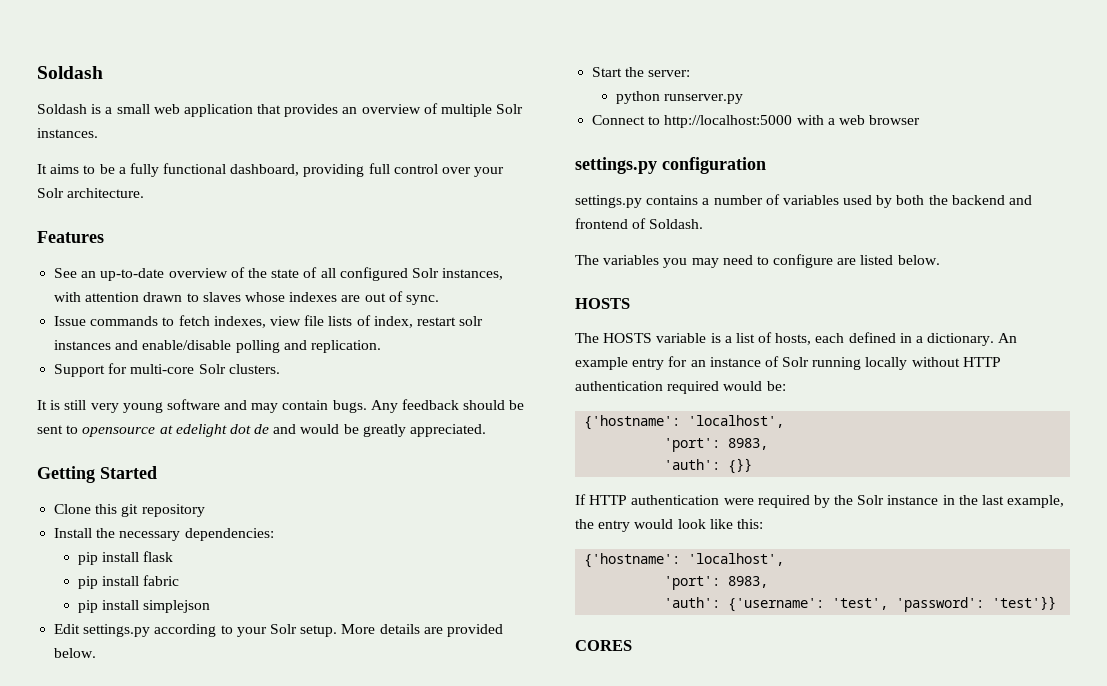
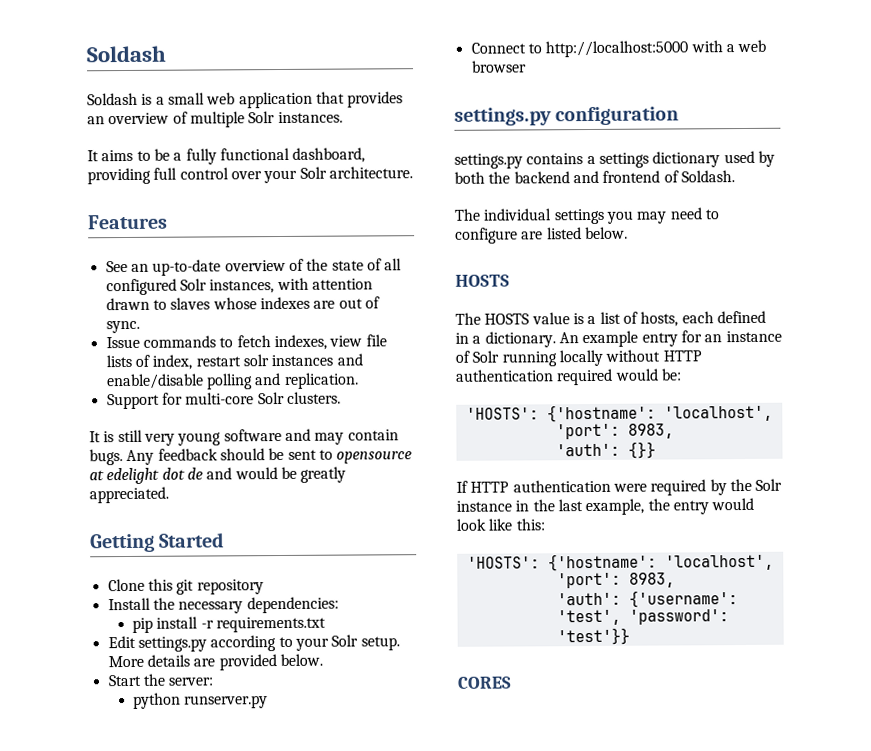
[143,551,174,562] [77,575,180,589] [77,600,211,613] flask // pip install fabric // pip install simplejson -> [200,616,327,633] -r requirements.txt
[713,194,839,205] number of variables -> [598,151,721,168] settings dictionary
[603,255,660,265] variables -> [483,208,605,225] individual settings
[656,333,707,343] variable -> [531,312,570,325] value
(786, 386) none -> [465,407,539,420] 'HOSTS':
(763, 524) none -> [466,556,540,569] 'HOSTS':

